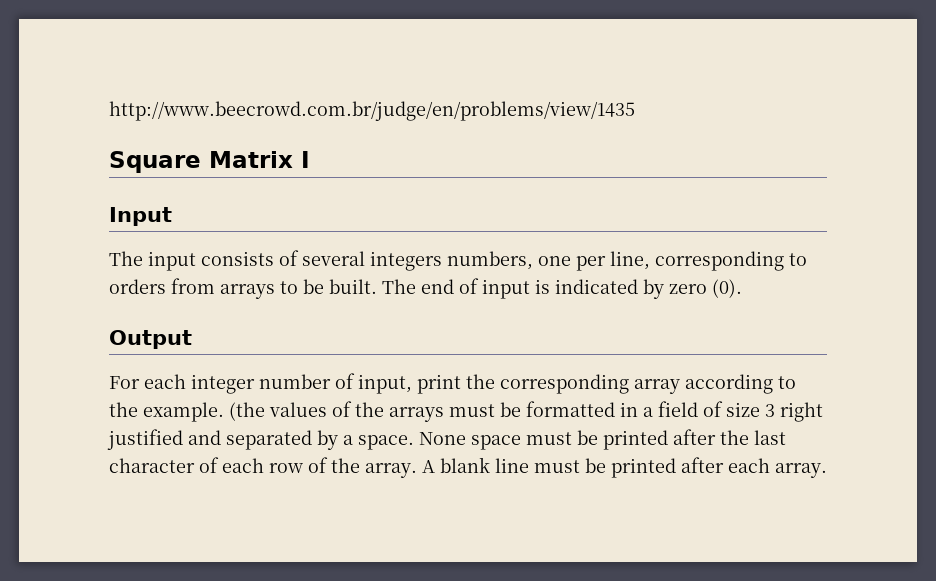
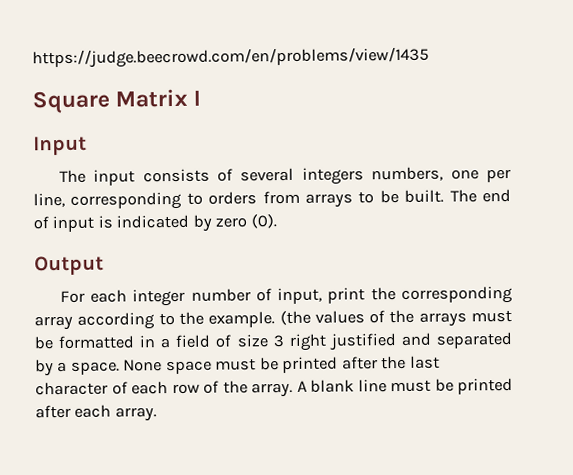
[109,101,635,121] http://www.beecrowd.com.br/judge/en/problems/view/1435 -> [32,46,429,69] https://judge.beecrowd.com/en/problems/view/1435

